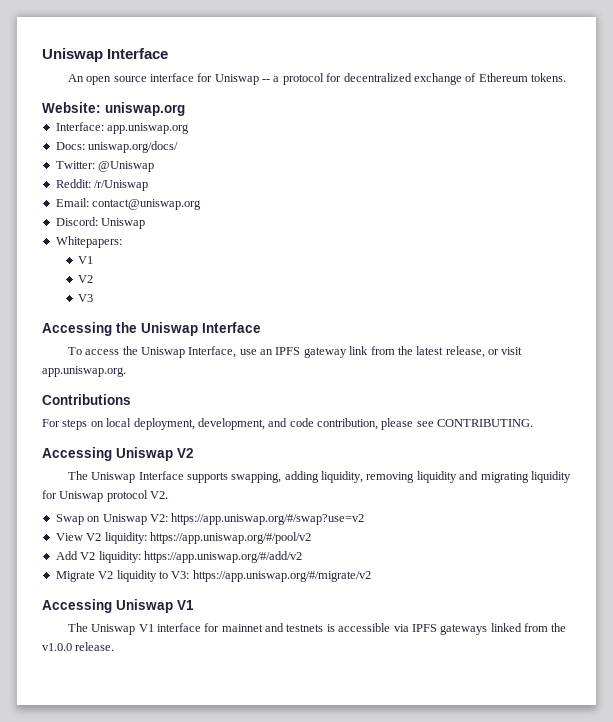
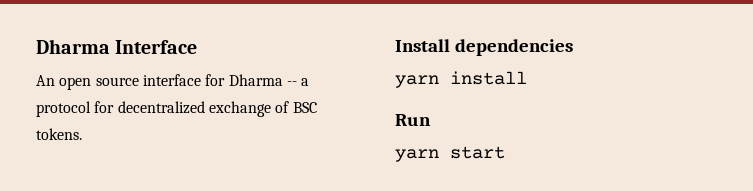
[42,48,103,62] Uniswap -> [36,39,110,54] Dharma
[214,74,259,85] Uniswap -> [228,74,283,86] Dharma
[478,73,528,82] Ethereum -> [292,102,317,113] BSC
[42,102,185,116] [55,122,190,134] [55,141,179,153] [55,161,155,172] [55,179,149,191] [55,198,202,210] [55,217,146,229] [55,236,122,248] [78,256,94,264] [78,275,94,283] [78,294,94,302] [42,322,261,336] [67,346,523,358] [42,366,126,377] [42,394,131,405] [42,418,534,430] [42,447,194,461] [67,471,571,483] [42,490,169,502] [55,513,365,525] [55,532,311,544] [55,551,302,563] [55,570,371,582] [42,599,194,613] [67,623,567,635] [42,642,115,651] Website: uniswap.org // Interface: app.uniswap.org // Docs: uniswap.org/docs/ // Twitter: @Uniswap // Reddit: /r/Uniswap // Email: contact@uniswap.org // Discord: Uniswap // Whitepapers: // V1 // V2 // V3 // Accessing the Uniswap Interface // To access the Uniswap Interface, use an IPFS gateway link from the latest release, or visit app.uniswap.org. // Contributions // For steps on local deployment, development, and code contribution, please see CONTRIBUTING. // Accessing Uniswap V2 // The Uniswap Interface supports swapping, adding liquidity, removing liquidity and migrating liquidity for Uniswap protocol V2. // Swap on Uniswap V2: https://app.uniswap.org/#/swap?use=v2 // View V2 liquidity: https://app.uniswap.org/#/pool/v2 // Add V2 liquidity: https://app.uniswap.org/#/add/v2 // Migrate V2 liquidity to V3: https://app.uniswap.org/#/migrate/v2 // Accessing Uniswap V1 // The Uniswap V1 interface for mainnet and testnets is accessible via IPFS gateways linked from the v1.0.0 release. -> [395,39,573,56] [395,71,527,88] [395,114,431,126] [395,146,505,162] Install dependencies // yarn install // Run // yarn start

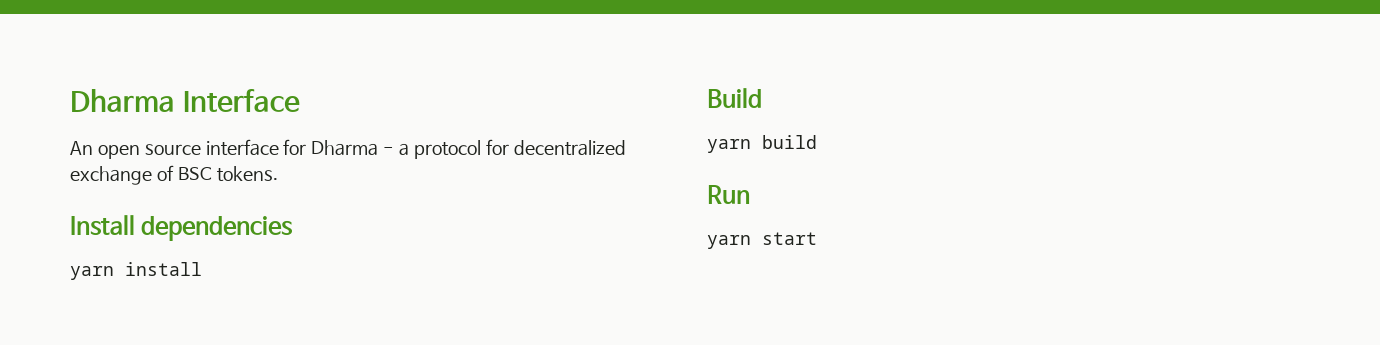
[286,81,297,86] -- -> [383,147,395,154] -
(527, 78) none -> [707,88,762,108] [707,135,817,153] // Build // yarn build

